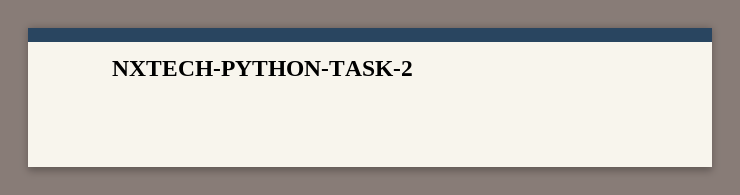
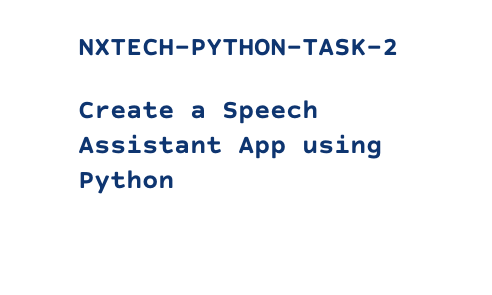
(413, 68) none -> [78,100,318,124] [78,134,382,159] [78,170,174,194] // Create a Speech Assistant App using Python

